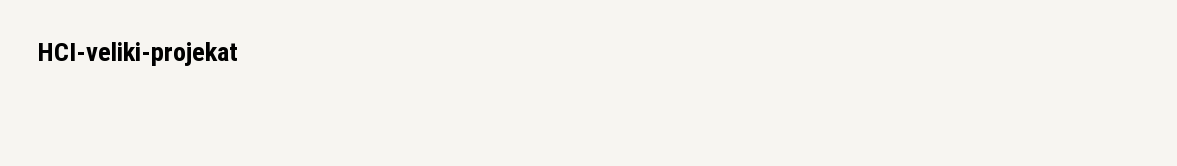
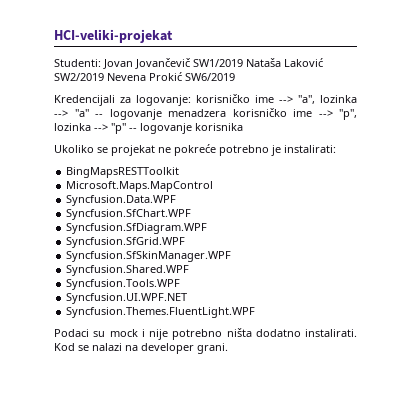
(238, 54) none -> [54,58,323,69] [54,72,235,81] [54,94,357,106] [54,108,357,120] [54,123,243,134] [54,144,336,156] [66,167,180,178] [66,181,214,192] [66,195,177,206] [66,209,192,220] [66,223,208,234] [66,237,186,248] [66,251,232,262] [66,265,190,276] [66,279,181,290] [66,293,188,304] [66,307,256,318] [54,328,357,340] [54,343,228,354] // Studenti: Jovan Jovančevič SW1/2019 Nataša Laković SW2/2019 Nevena Prokić SW6/2019 // Kredencijali za logovanje: korisničko ime --> "a", lozinka --> "a" -- logovanje menadzera korisničko ime --> "p", lozinka --> "p" -- logovanje korisnika // Ukoliko se projekat ne pokreće potrebno je instalirati: // BingMapsRESTToolkit // Microsoft.Maps.MapControl // Syncfusion.Data.WPF // Syncfusion.SfChart.WPF // Syncfusion.SfDiagram.WPF // Syncfusion.SfGrid.WPF // Syncfusion.SfSkinManager.WPF // Syncfusion.Shared.WPF // Syncfusion.Tools.WPF // Syncfusion.UI.WPF.NET // Syncfusion.Themes.FluentLight.WPF // Podaci su mock i nije potrebno ništa dodatno instalirati. Kod se nalazi na developer grani.

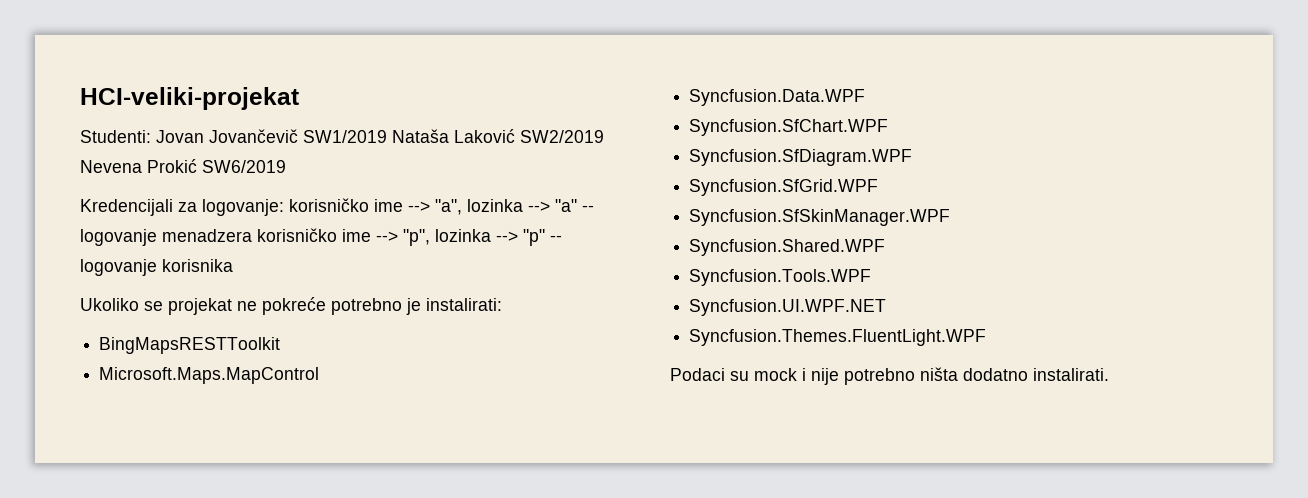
[54,343,228,354] Kod se nalazi na developer grani. -> (1109, 374) none

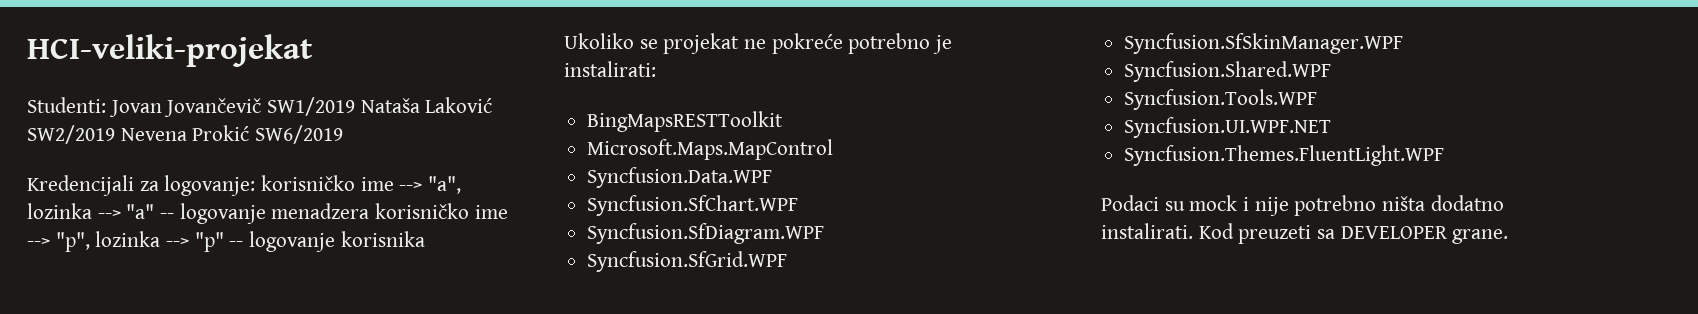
(1109, 374) none -> [1198,223,1509,244] Kod preuzeti sa DEVELOPER grane.

